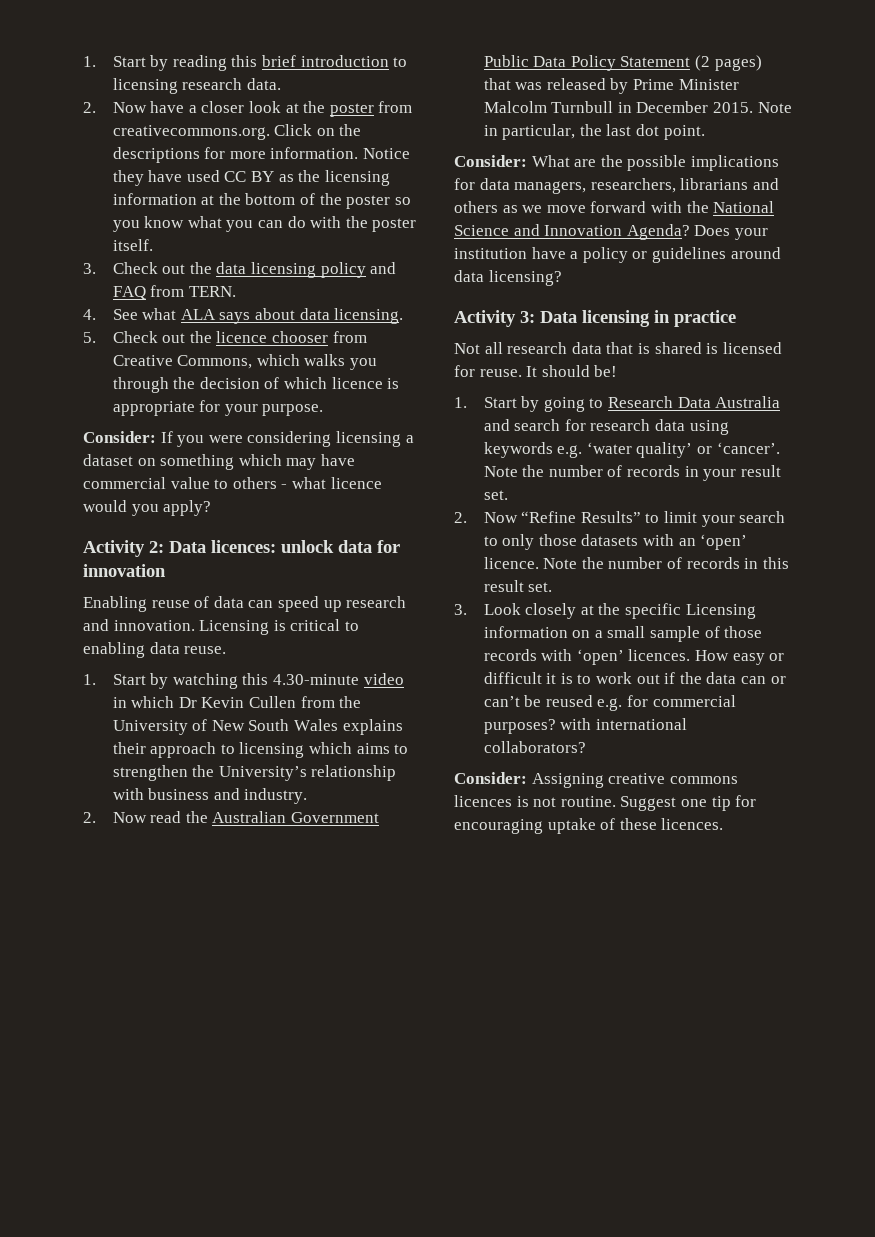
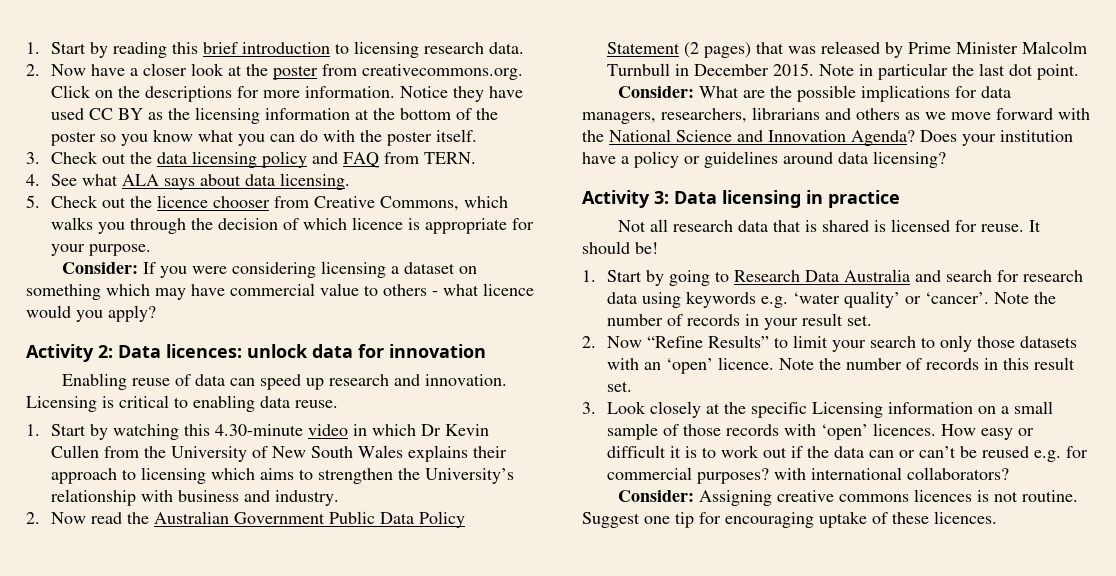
[502,124,576,140] particular, -> [877,63,948,80] particular

